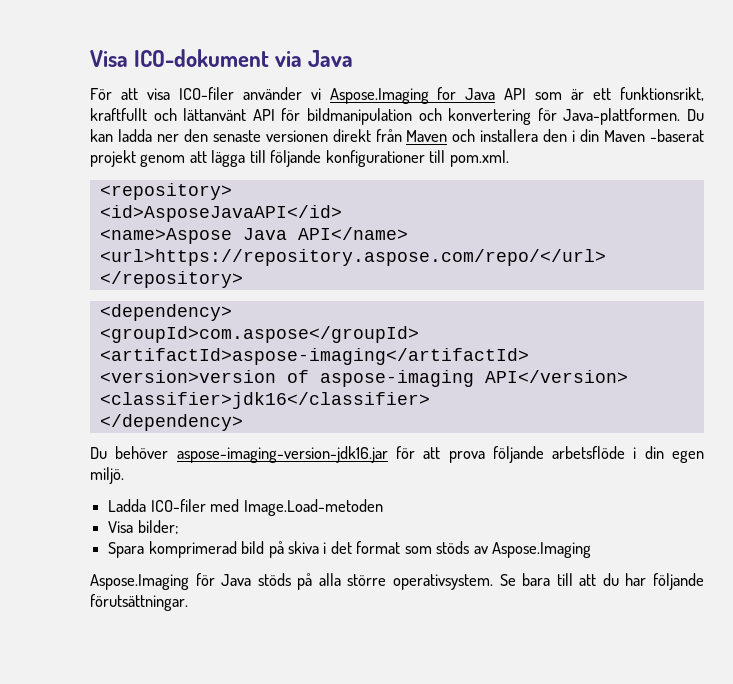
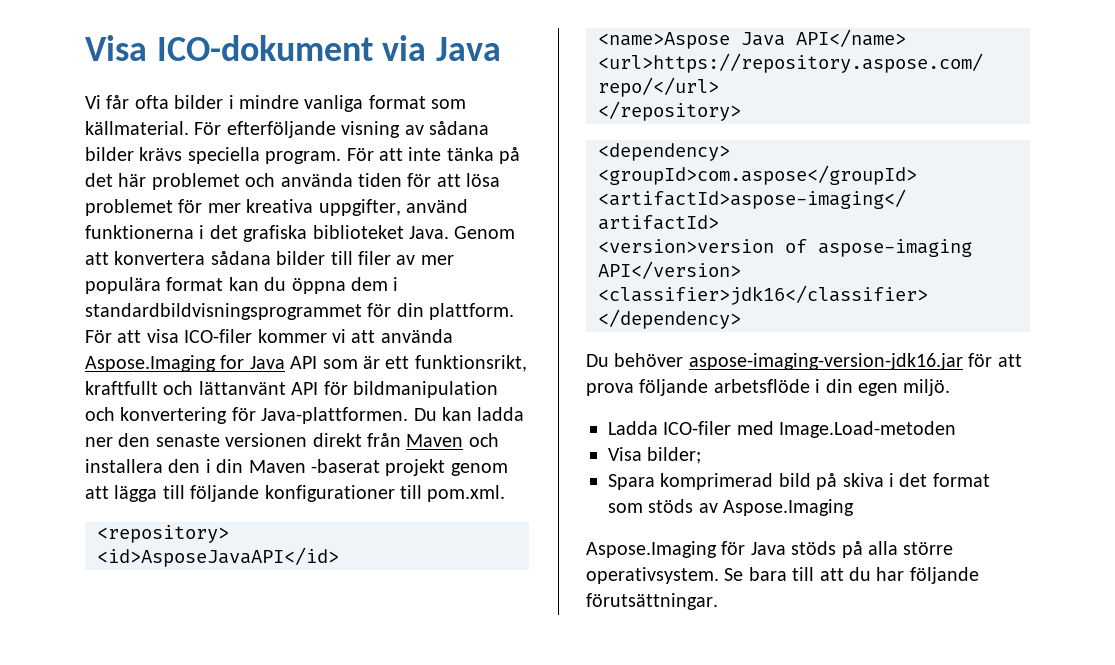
[90,87,321,100] För att visa ICO-filer använder vi -> [85,95,467,112] [85,121,489,138] [85,147,521,164] [85,173,501,190] [85,199,468,216] [85,225,516,242] [85,251,454,265] [85,277,399,294] [85,303,515,320] [85,329,453,343] Vi får ofta bilder i mindre vanliga format som källmaterial. För efterföljande visning av sådana bilder krävs speciella program. För att inte tänka på det här problemet och använda tiden för att lösa problemet för mer kreativa uppgifter, använd funktionerna i det grafiska biblioteket Java. Genom att konvertera sådana bilder till filer av mer populära format kan du öppna dem i standardbildvisningsprogrammet för din plattform. För att visa ICO-filer kommer vi att använda

